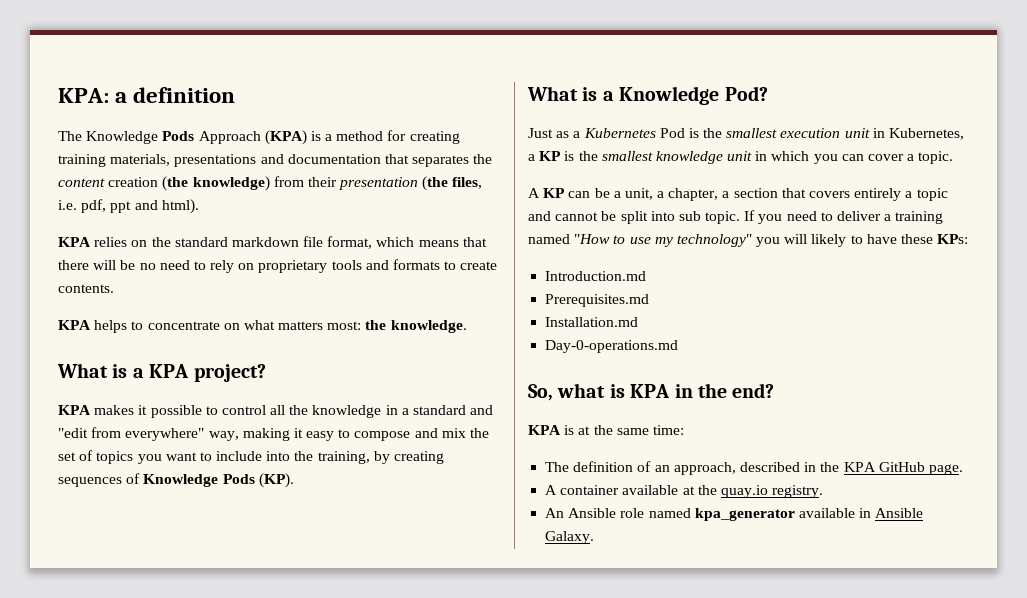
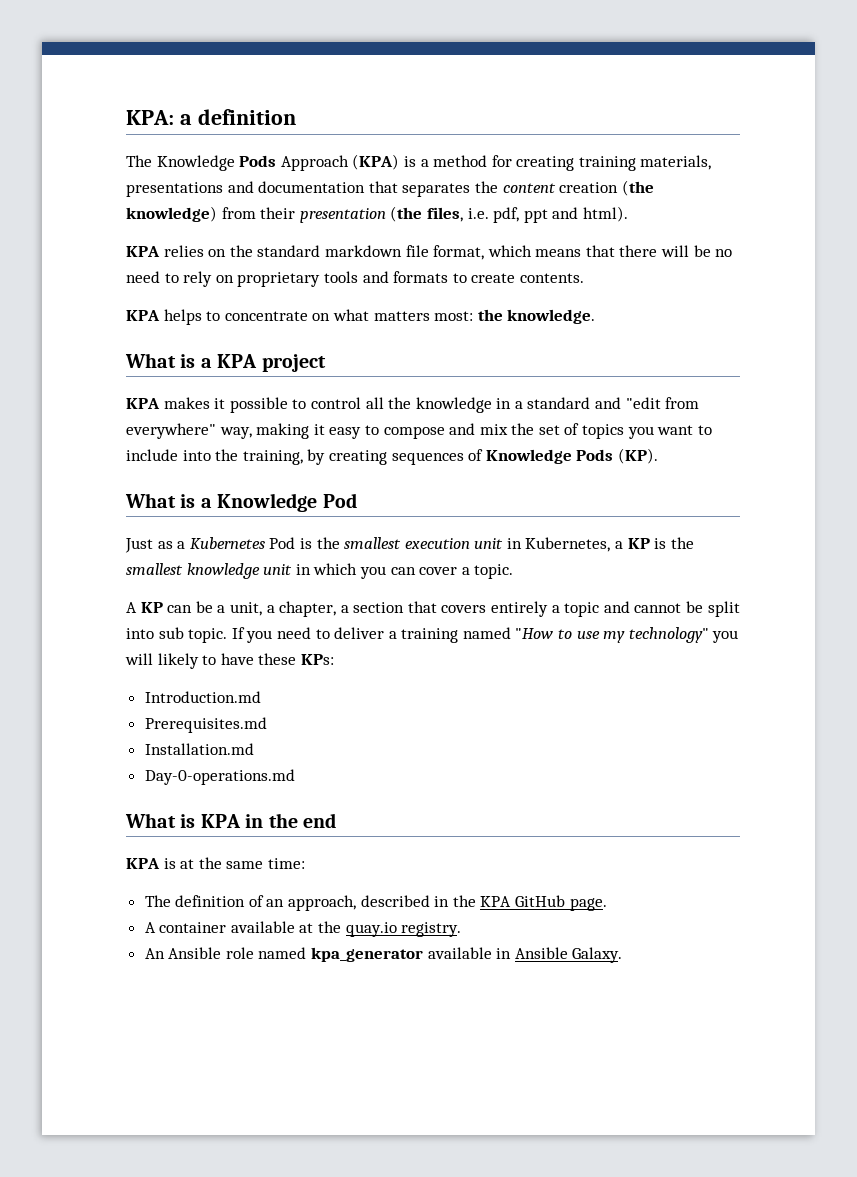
[193,364,266,382] project? -> [261,354,326,372] project
[724,86,768,101] Pod? -> [322,493,357,508] Pod
[528,383,606,401] So, what -> [125,813,176,828] What
[732,383,775,398] end? -> [303,813,336,828] end

